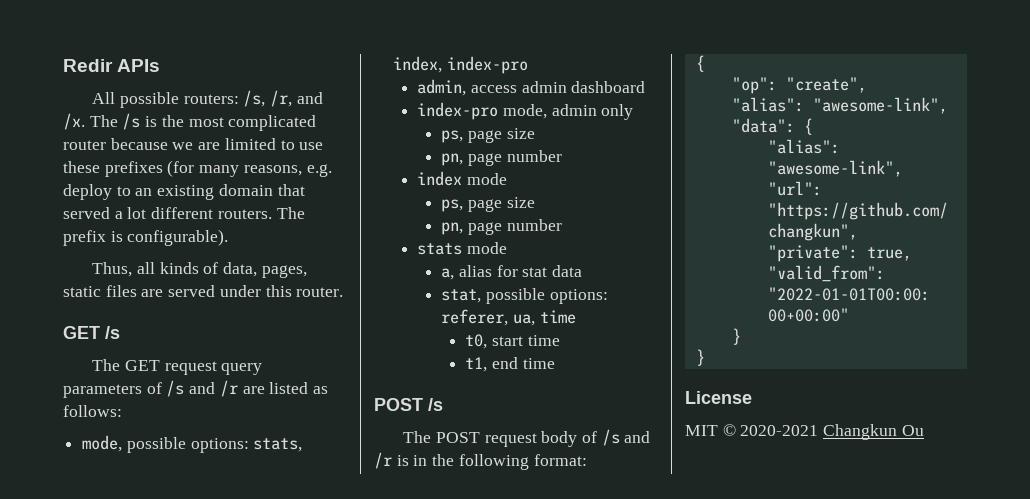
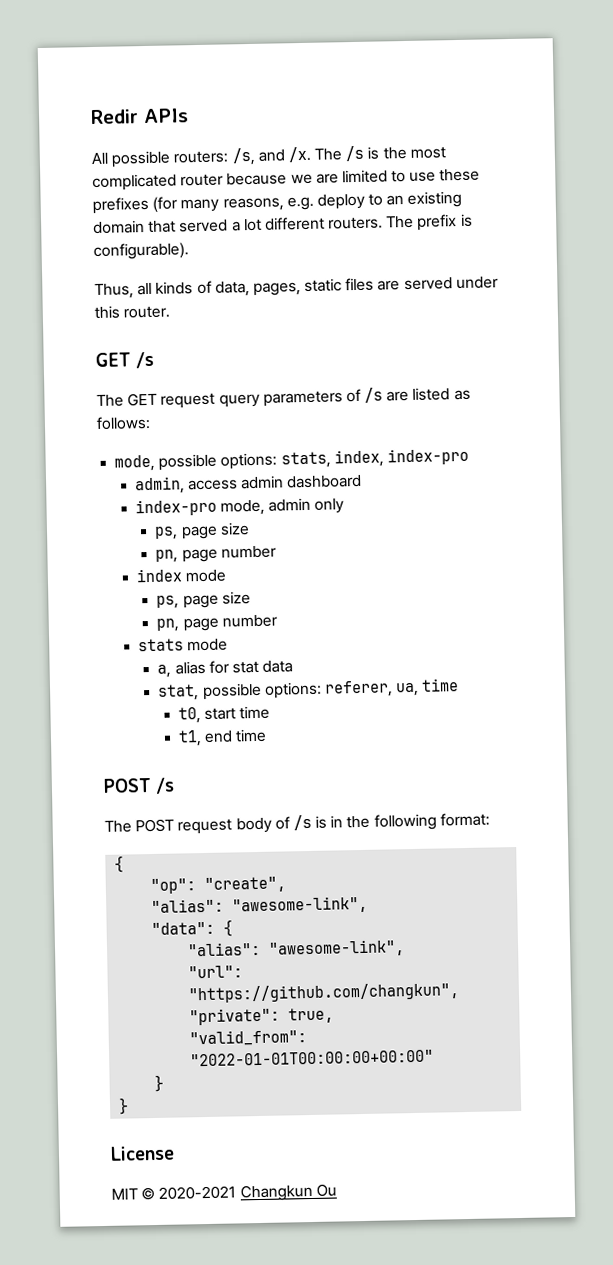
[269,90,292,107] /r, -> (256, 156) none
[189,380,238,397] and /r -> (384, 395) none
[624,431,651,443] [374,452,392,469] and /r -> (312, 822) none

